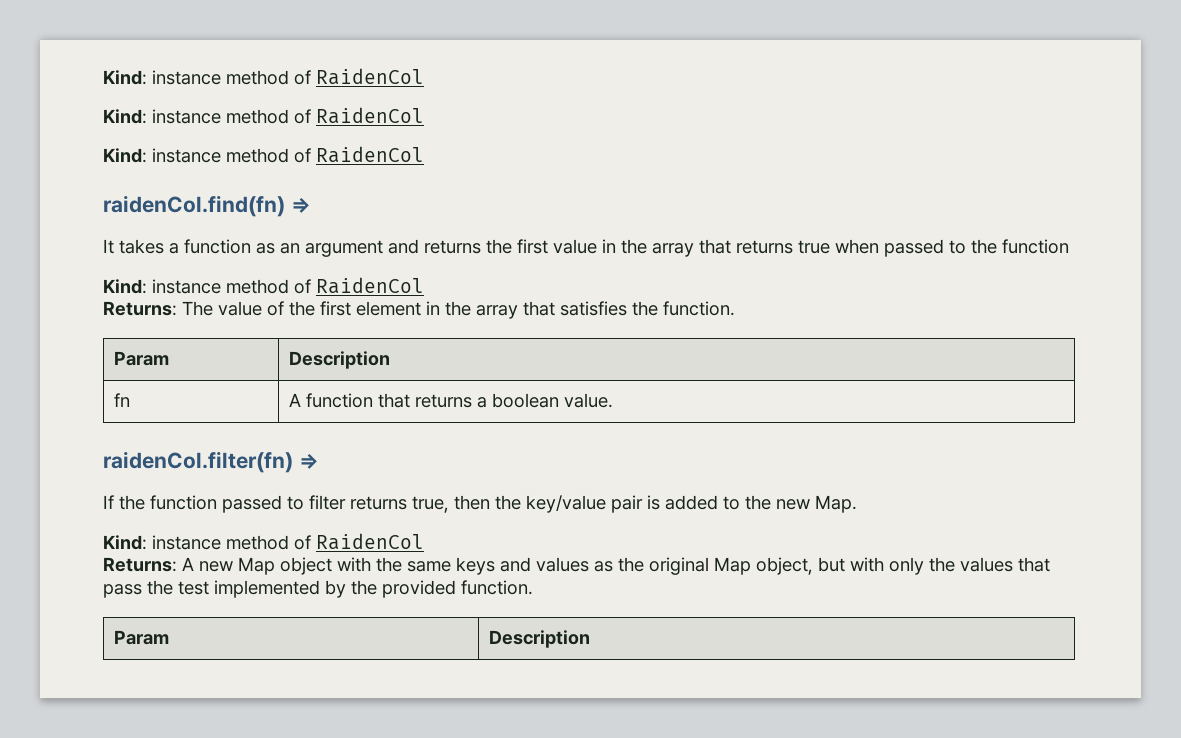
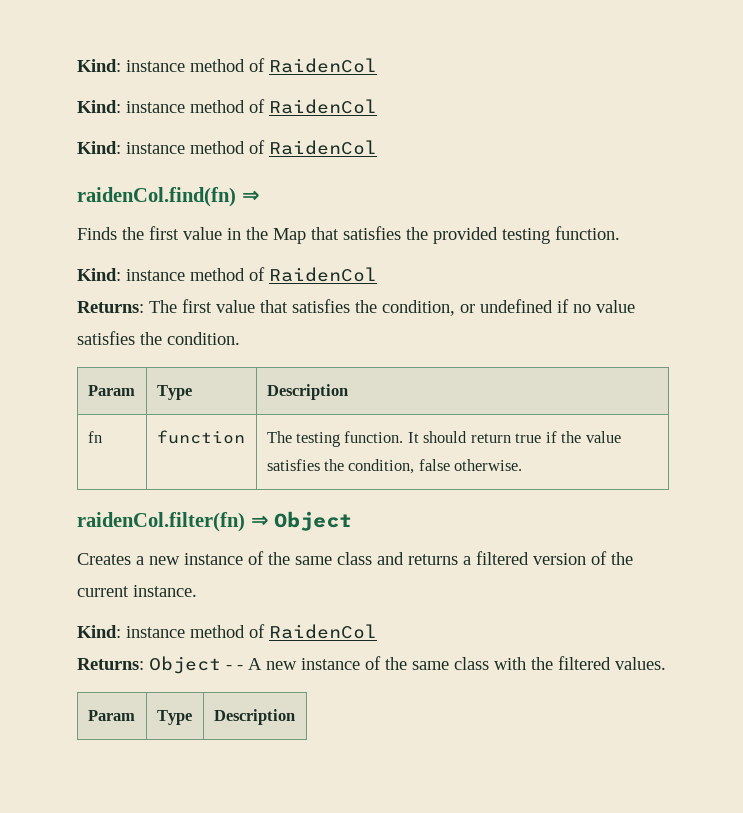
[103,239,481,257] It takes a function as an argument and returns -> [77,227,117,240] Finds
[652,239,1069,257] array that returns true when passed to the function -> [273,226,620,244] Map that satisfies the provided testing function.
[218,301,735,319] [114,351,170,366] value of the first element in the array that satisfies the function. // Param -> [182,299,635,316] [77,331,240,345] [87,385,135,396] [156,385,192,400] first value that satisfies the condition, or undefined if no value satisfies the condition. // Param | Type
[289,393,614,408] [103,451,319,473] [103,495,857,513] [103,533,424,550] [103,557,1050,575] [103,580,533,598] [114,630,170,645] A function that returns a boolean value. // raidenCol.filter(fn) ⇒ // If the function passed to filter returns true, then the key/value pair is added to the new Map. // Kind: instance method of RaidenCol // Returns: A new Map object with the same keys and values as the original Map object, but with only the values that pass the test implemented by the provided function. // Param -> [156,430,245,444] [266,431,621,447] [266,459,523,474] [77,511,353,532] [77,551,633,565] [77,585,197,597] [77,624,377,639] [77,656,666,674] [87,710,135,721] [156,710,192,725] function | The testing function. It should return true if the value satisfies the condition, false otherwise. // raidenCol.filter(fn) ⇒ Object // Creates a new instance of the same class and returns a filtered version of the current instance. // Kind: instance method of RaidenCol // Returns: Object - - A new instance of the same class with the filtered values. // Param | Type

